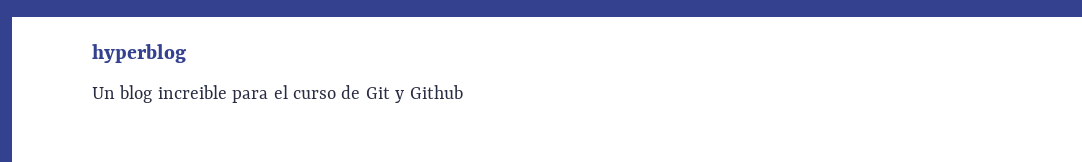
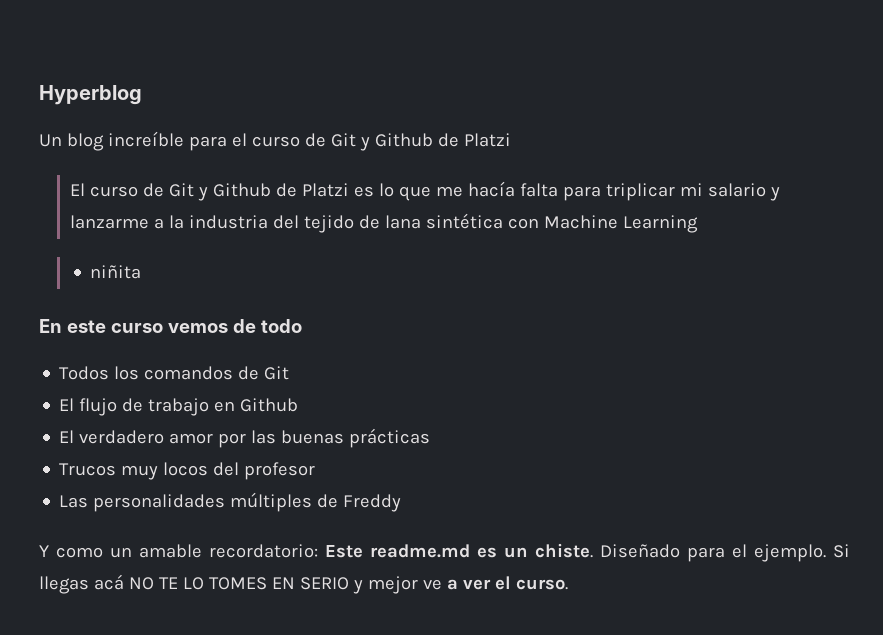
[92,44,186,63] hyperblog -> [39,85,142,105] Hyperblog
[157,85,227,99] increible -> [107,131,184,147] increíble
(463, 92) none -> [437,133,511,147] [70,181,780,201] [70,213,699,233] [90,265,142,279] [39,319,302,333] [59,366,290,380] [59,398,299,416] [59,428,431,448] [59,462,316,480] [59,492,402,512] [39,543,850,562] [39,574,568,594] de Platzi // El curso de Git y Github de Platzi es lo que me hacía falta para triplicar mi salario y lanzarme a la industria del tejido de lana sintética con Machine Learning // niñita // En este curso vemos de todo // Todos los comandos de Git // El flujo de trabajo en Github // El verdadero amor por las buenas prácticas // Trucos muy locos del profesor // Las personalidades múltiples de Freddy // Y como un amable recordatorio: Este readme.md es un chiste. Diseñado para el ejemplo. Si llegas acá NO TE LO TOMES EN SERIO y mejor ve a ver el curso.

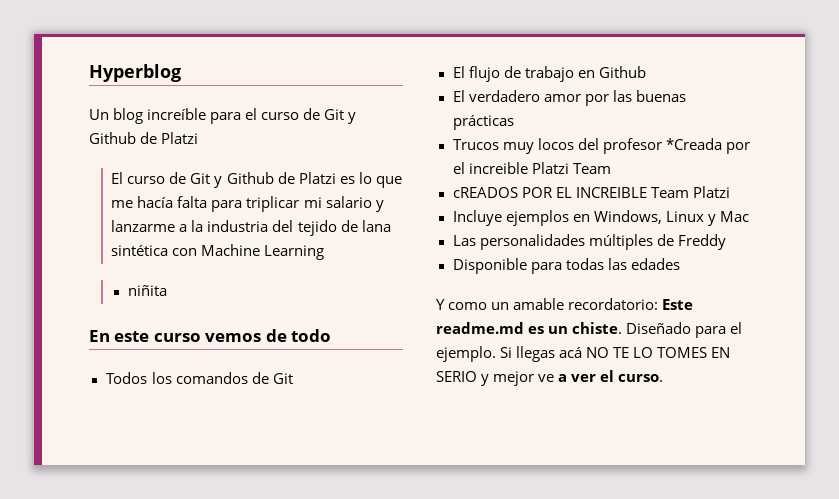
(316, 471) none -> [665,138,750,154] [452,162,611,174] [452,186,730,198] [452,210,749,226] *Creada por el increible Platzi Team // cREADOS POR EL INCREIBLE Team Platzi // Incluye ejemplos en Windows, Linux y Mac
(402, 503) none -> [452,258,680,274] // Disponible para todas las edades

